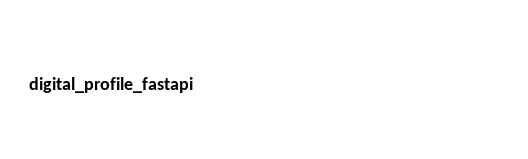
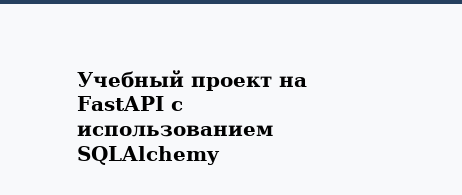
[29,77,193,93] digital_profile_fastapi -> [77,70,307,91] [77,96,183,111] [77,125,273,137] [77,146,220,165] Учебный проект на FastAPI с использованием SQLAlchemy

